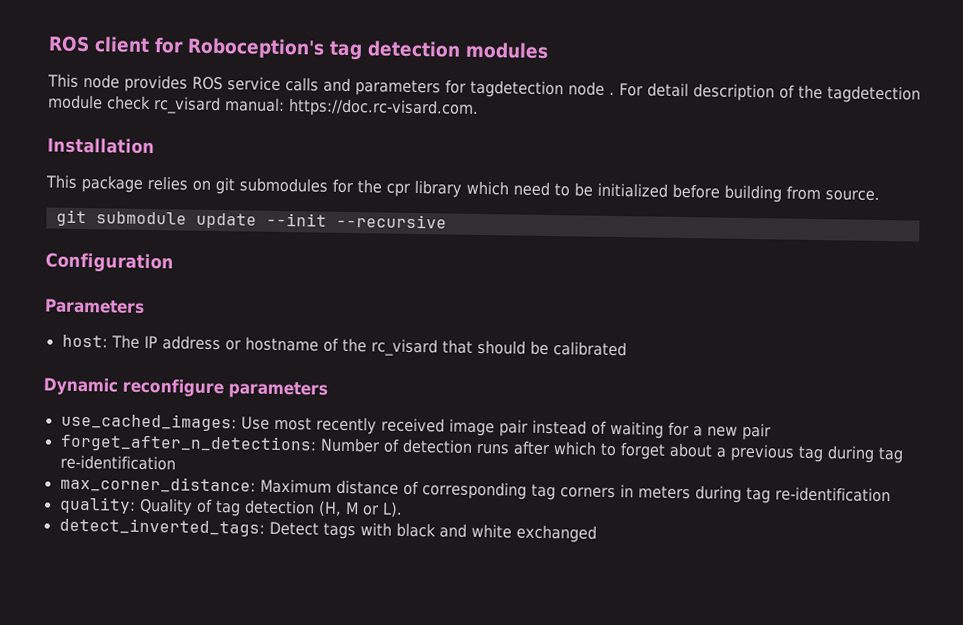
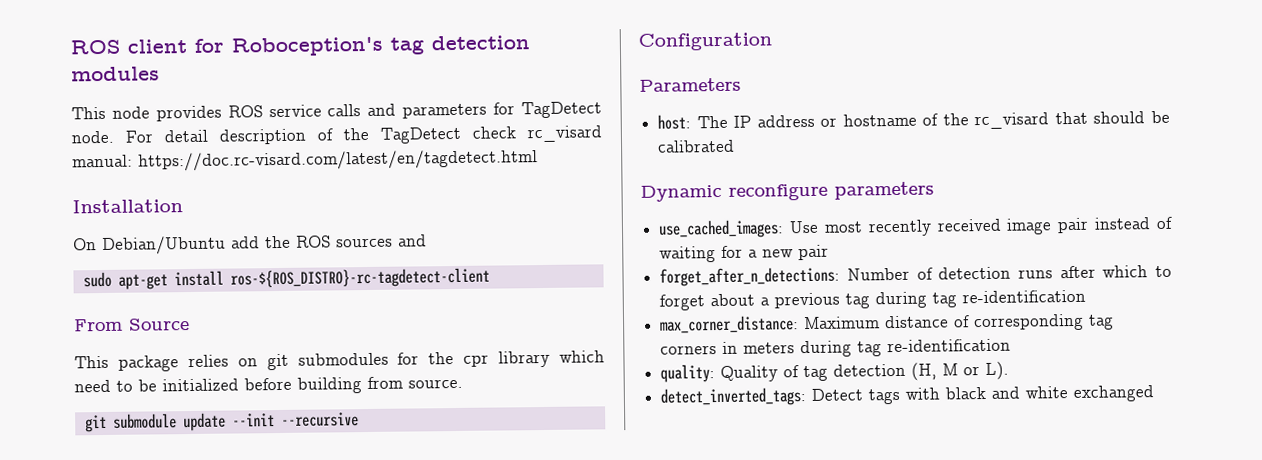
[470,79,615,99] tagdetection node . -> [521,101,603,119] [71,130,114,144] TagDetect node.
[827,85,921,104] [48,94,103,110] tagdetection module -> [380,126,462,144] TagDetect
[288,98,479,118] https://doc.rc-visard.com. -> [138,149,538,172] https://doc.rc-visard.com/latest/en/tagdetect.html
(155, 146) none -> [73,234,427,255] [82,267,490,290] [73,318,190,332] // On Debian/Ubuntu add the ROS sources and // sudo apt-get install ros-${ROS_DISTRO}-rc-tagdetect-client // From Source

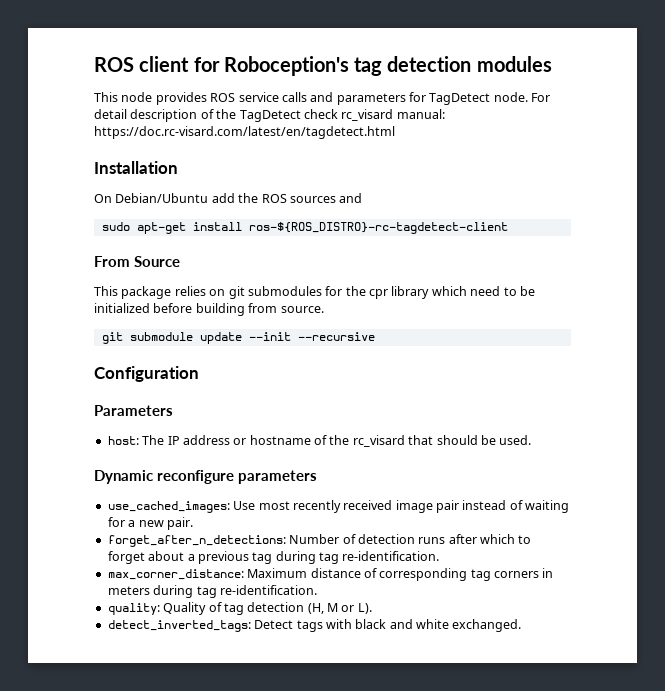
[657,139,736,153] calibrated -> [499,435,532,445] used.
[798,244,830,261] pair -> [166,517,193,530] pair.
[962,289,1087,304] re-identification -> [342,551,440,561] re-identification.
[887,338,1012,353] re-identification -> [219,585,317,595] re-identification.
[1073,385,1155,402] exchanged -> [452,619,522,632] exchanged.

